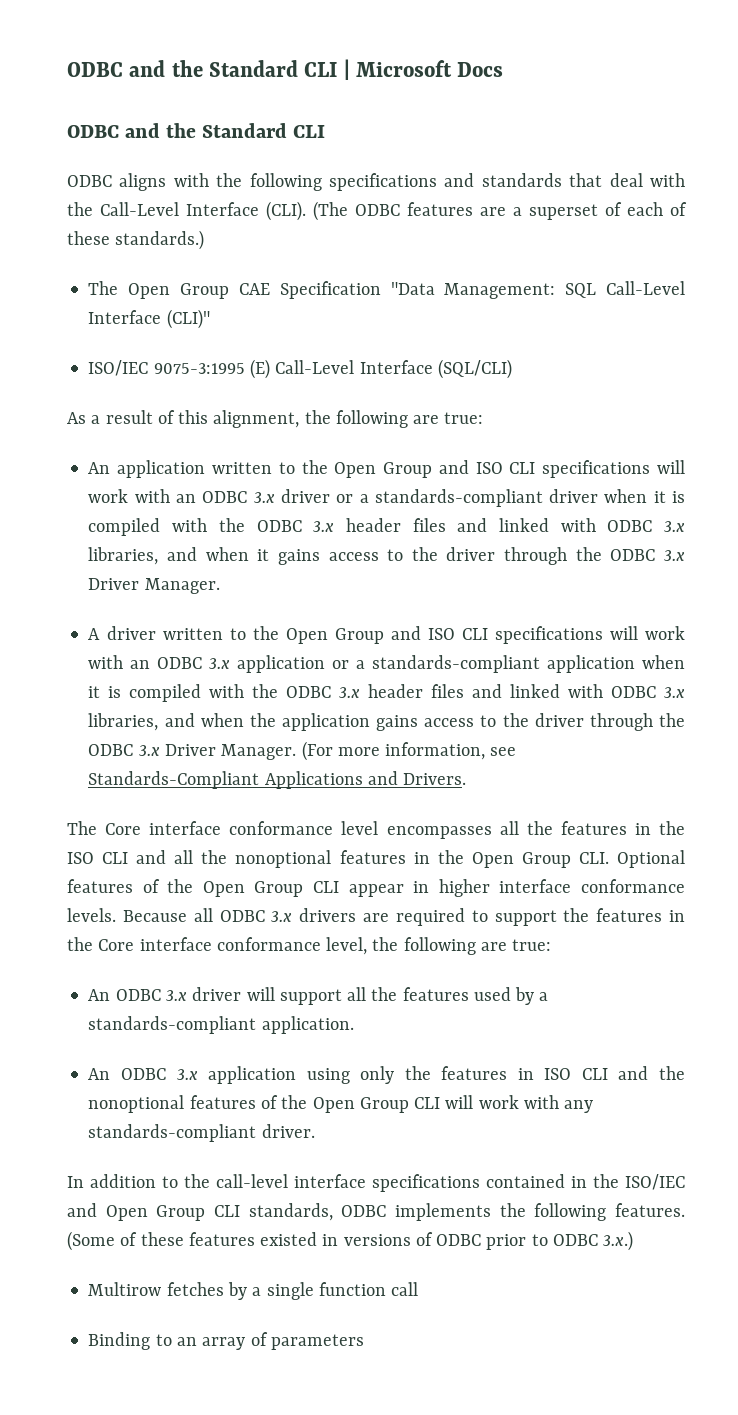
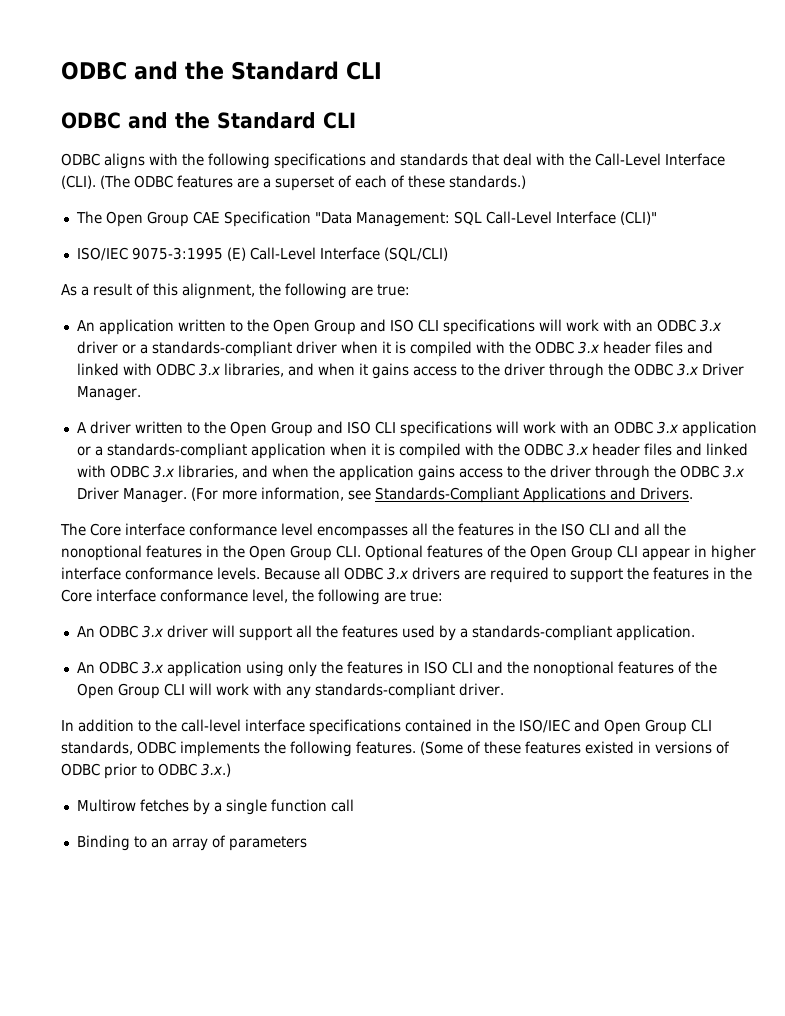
[67,59,504,80] ODBC and the Standard CLI | Microsoft Docs -> [61,61,382,80] ODBC and the Standard CLI

